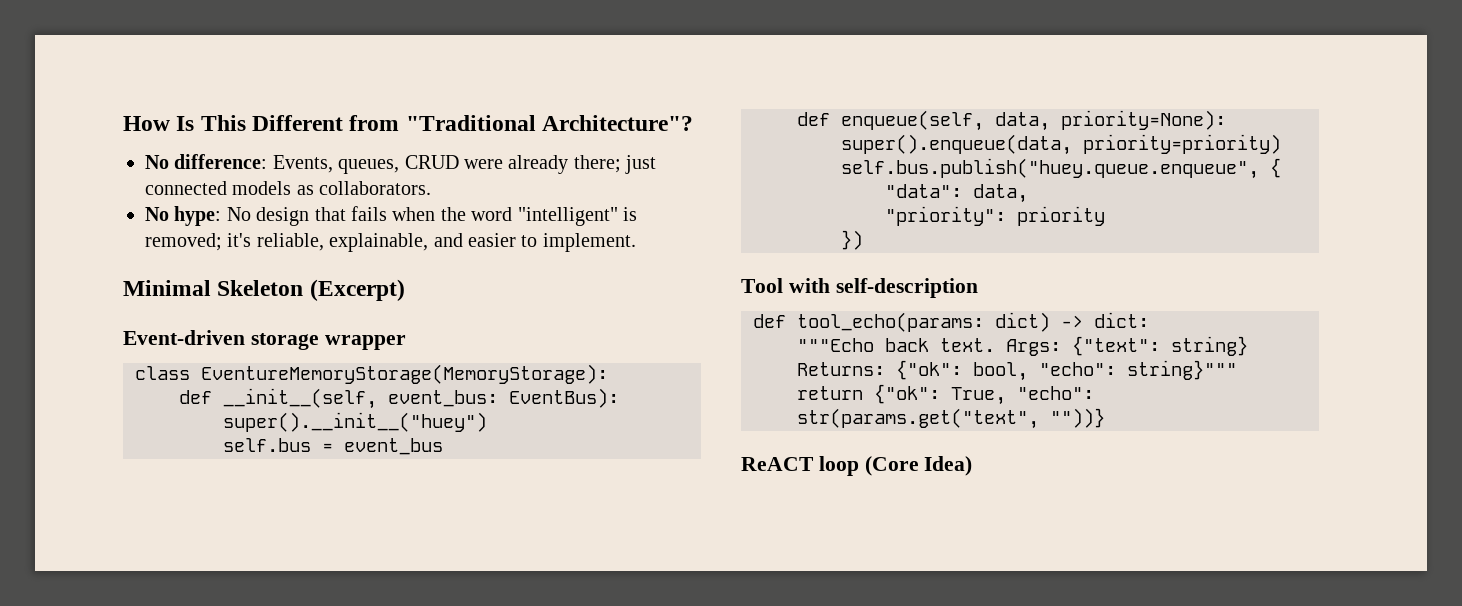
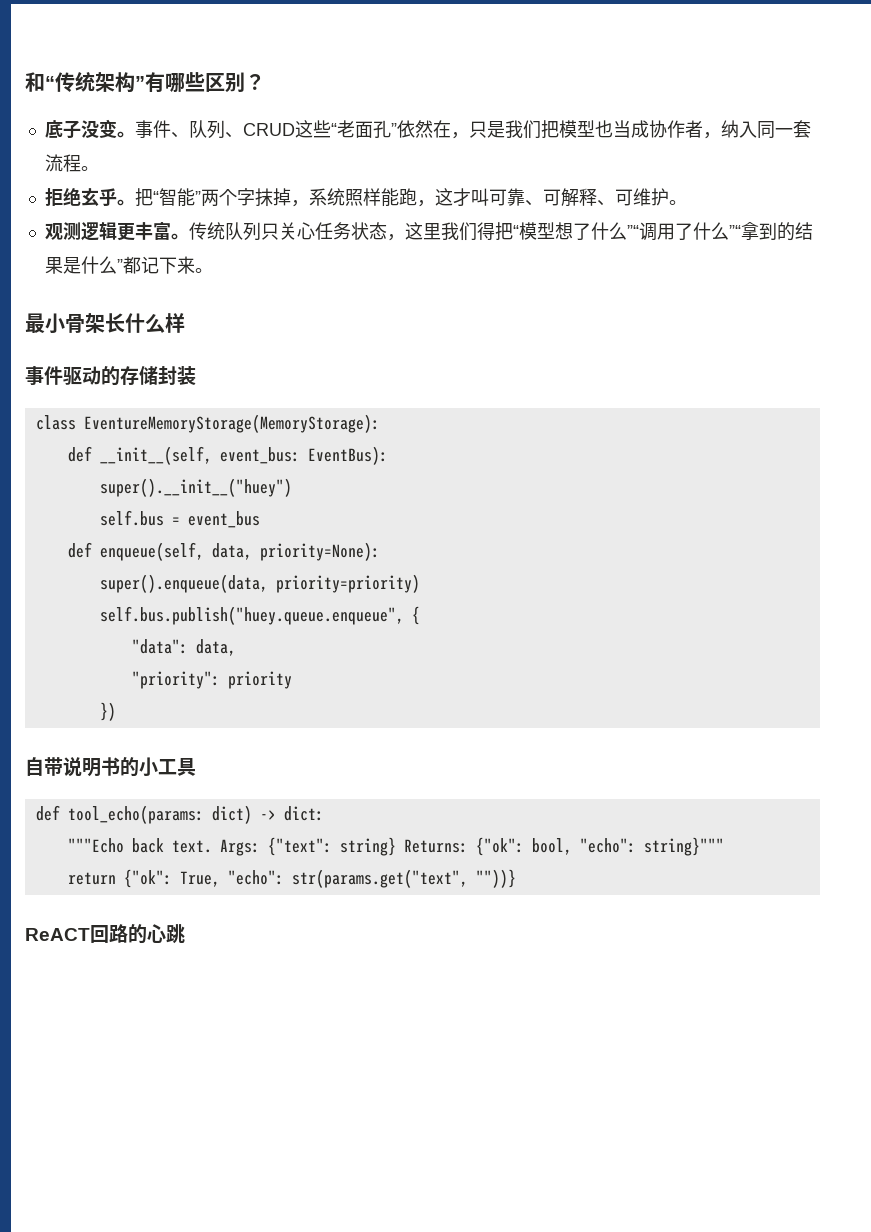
[123,115,694,131] [145,154,657,174] [145,181,432,195] [145,206,637,226] [145,233,636,252] [123,279,405,301] [123,330,406,350] How Is This Different from "Traditional Architecture"? // No difference: Events, queues, CRUD were already there; just connected models as collaborators. // No hype: No design that fails when the word "intelligent" is removed; it's reliable, explainable, and easier to implement. // Minimal Skeleton (Excerpt) // Event-driven storage wrapper -> [25,71,265,93] [44,119,811,139] [44,154,99,172] [44,187,687,207] [44,222,813,241] [44,256,213,274] [25,313,185,334] [25,366,196,386] 和“传统架构”有哪些区别？ // 底子没变。事件、队列、CRUD这些“老面孔”依然在，只是我们把模型也当成协作者，纳入同一套流程。 // 拒绝玄乎。把“智能”两个字抹掉，系统照样能跑，这才叫可靠、可解释、可维护。 // 观测逻辑更丰富。传统队列只关心任务状态，这里我们得把“模型想了什么”“调用了什么”“拿到的结果是什么”都记下来。 // 最小骨架长什么样 // 事件驱动的存储封装
[741,278,978,298] Tool with self-description -> [25,757,196,777] 自带说明书的小工具
[818,456,973,476] loop (Core Idea) -> [90,924,185,944] 回路的心跳

